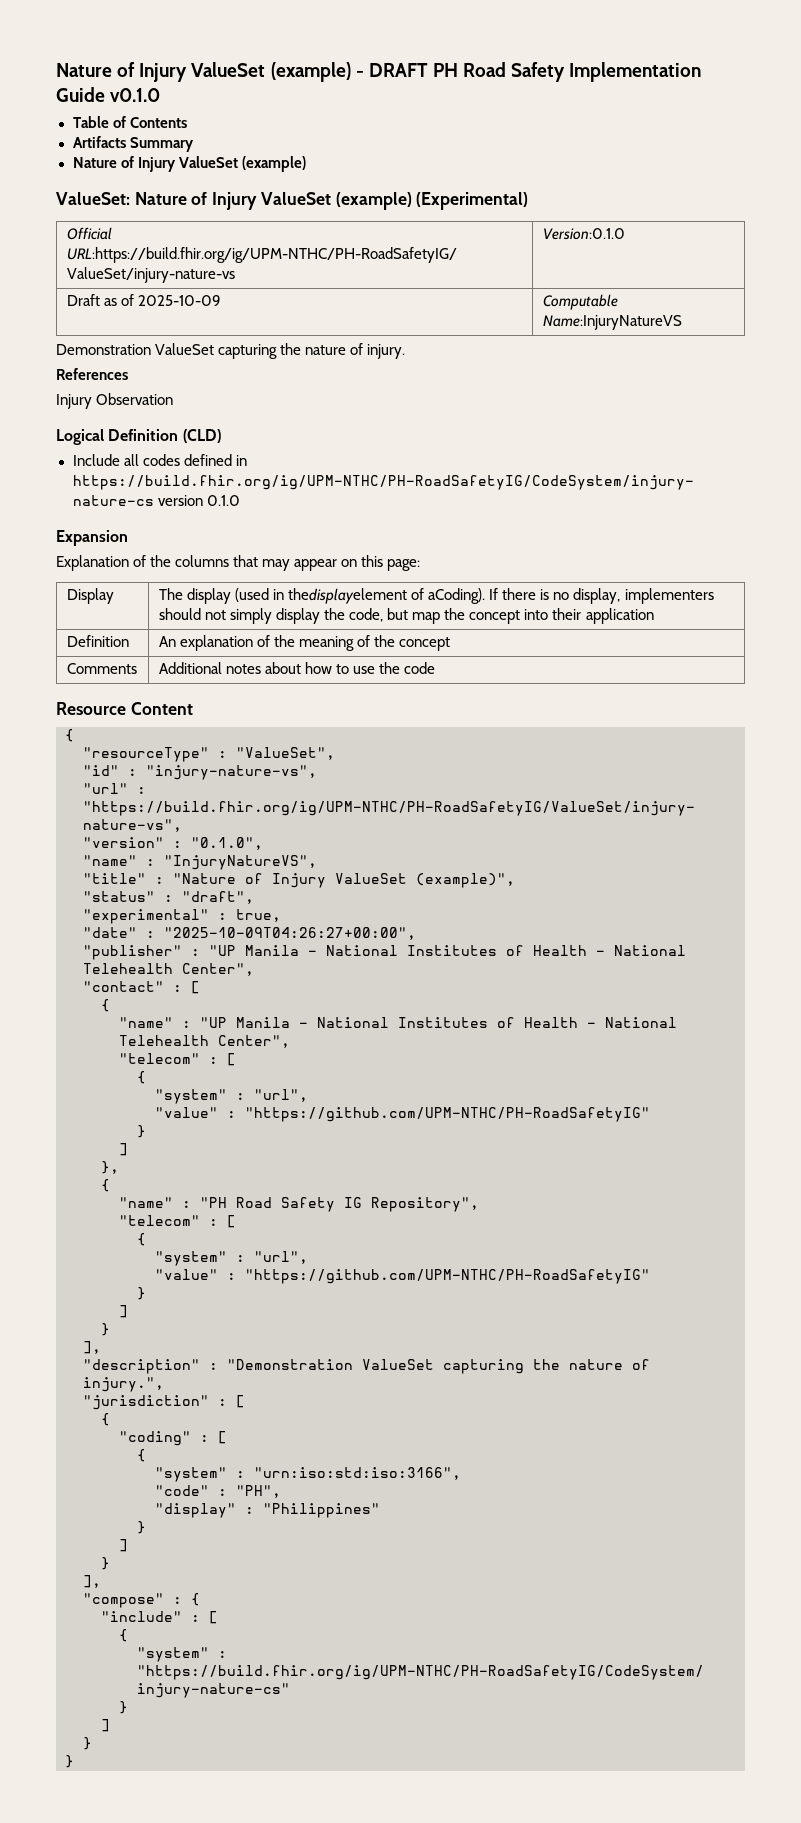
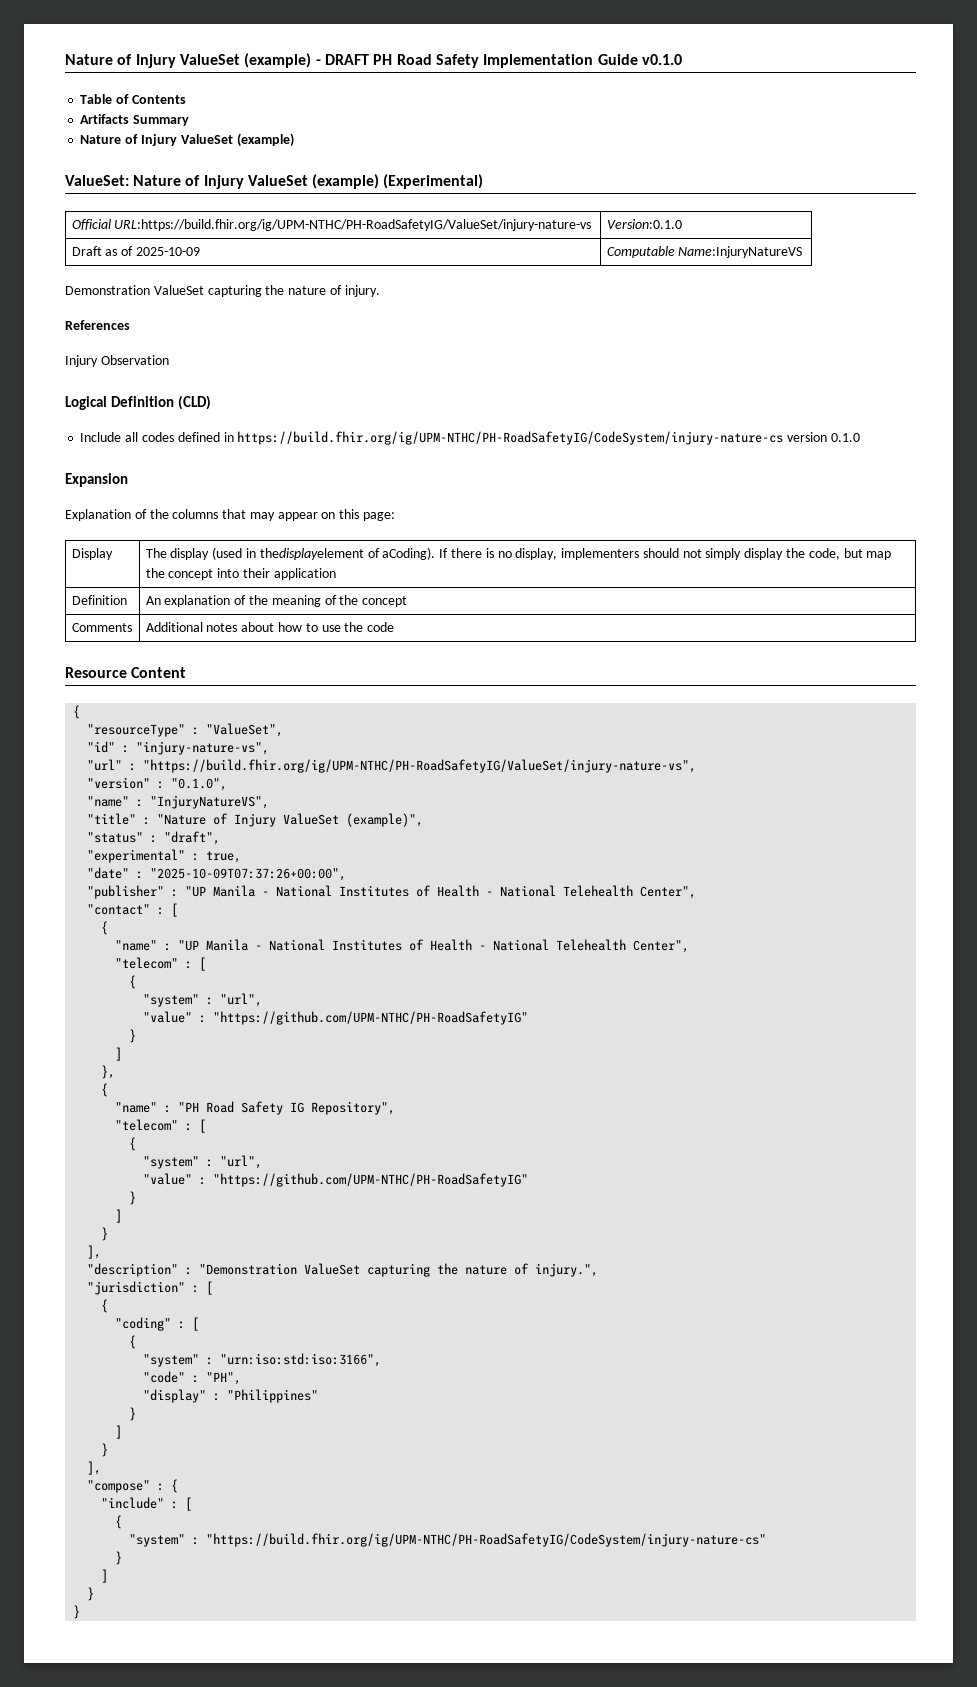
[164,927,416,940] "2025-10-09T04:26:27+00:00", -> [150,868,347,881] "2025-10-09T07:37:26+00:00",

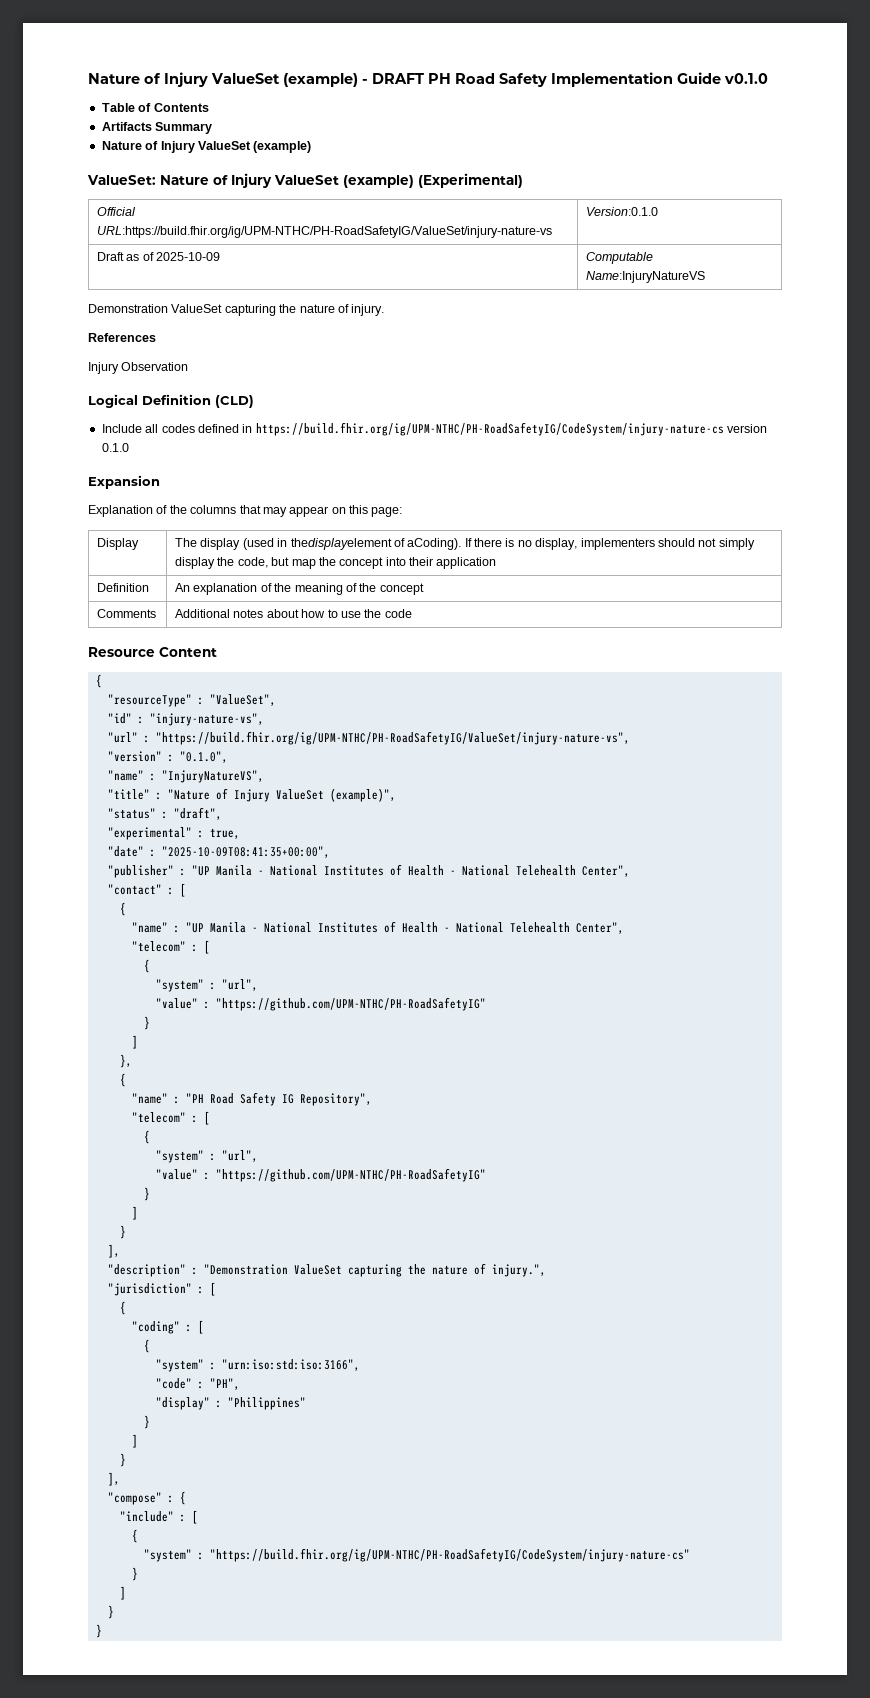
[150,868,347,881] "2025-10-09T07:37:26+00:00", -> [161,846,330,858] "2025-10-09T08:41:35+00:00",

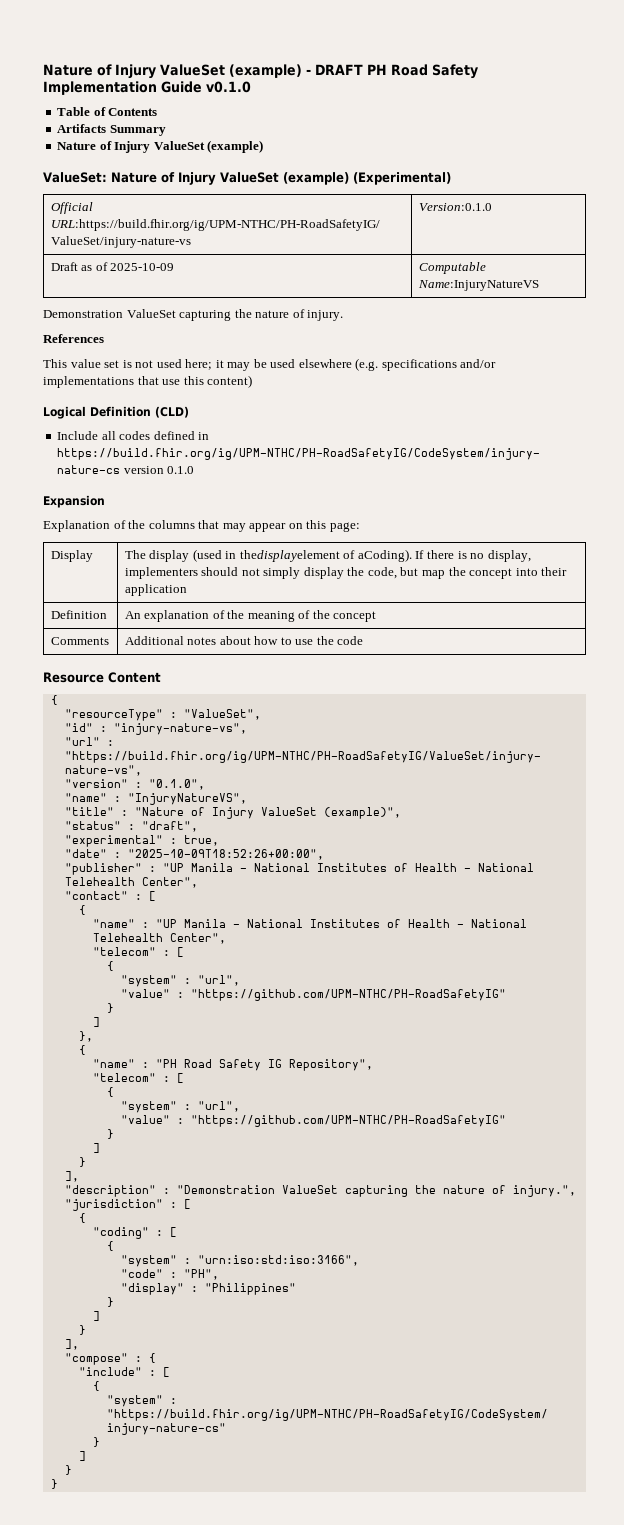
[88,362,189,374] Injury Observation -> [43,358,497,371] [43,375,253,388] This value set is not used here; it may be used elsewhere (e.g. specifications and/or implementations that use this content)
[161,846,330,858] "2025-10-09T08:41:35+00:00", -> [127,849,324,860] "2025-10-09T18:52:26+00:00",

